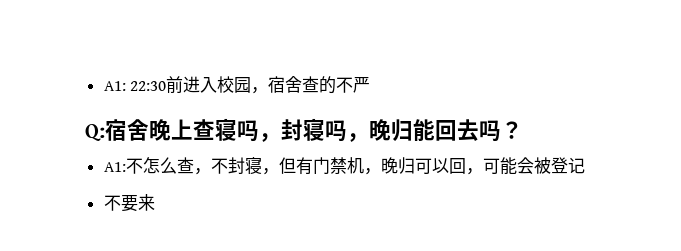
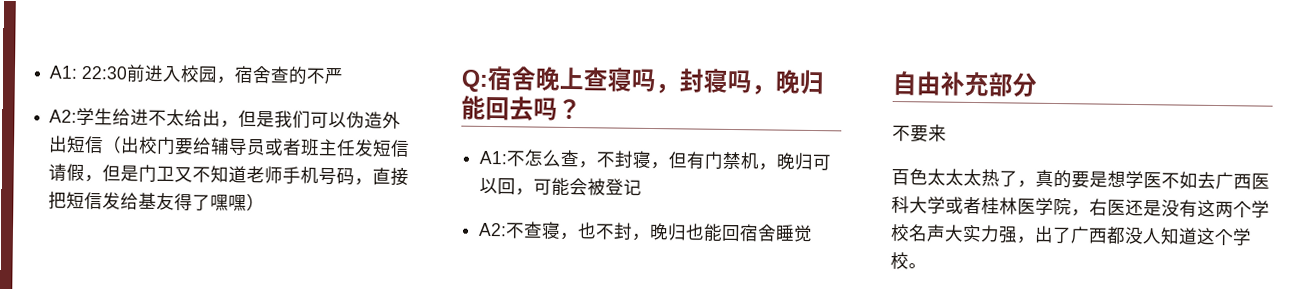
(371, 85) none -> [49,107,402,129] [48,135,411,158] [48,163,410,187] [48,191,266,212] // A2:学生给进不太给出，但是我们可以伪造外出短信（出校门要给辅导员或者班主任发短信请假，但是门卫又不知道老师手机号码，直接把短信发给基友得了嘿嘿）
[103,194,155,212] 不要来 -> [478,221,814,243] [892,70,1038,97] [892,124,947,143] [891,168,1270,190] [891,195,1270,218] [890,223,1252,246] [890,251,927,270] A2:不查寝，也不封，晚归也能回宿舍睡觉 // 自由补充部分 // 不要来 // 百色太太太热了，真的要是想学医不如去广西医科大学或者桂林医学院，右医还是没有这两个学校名声大实力强，出了广西都没人知道这个学校。

